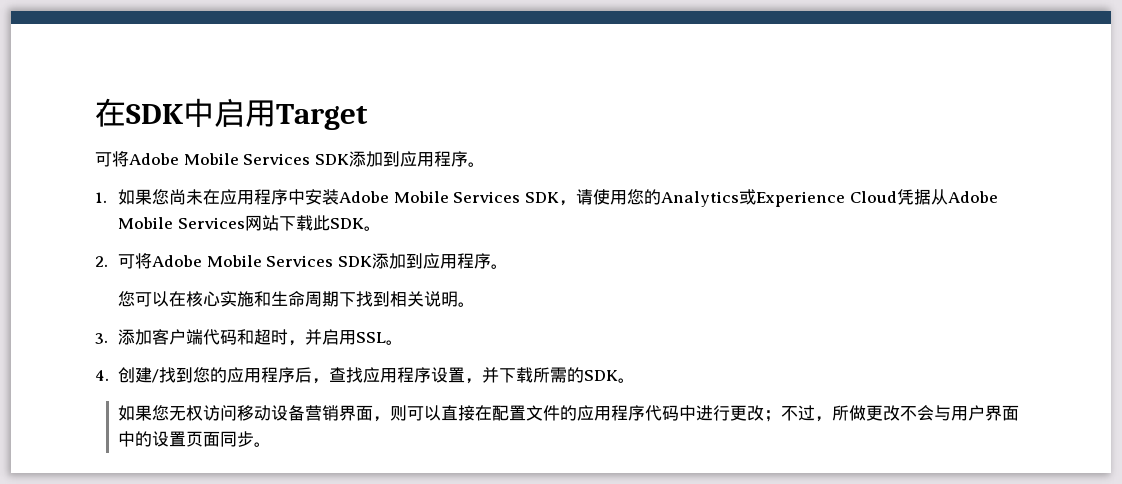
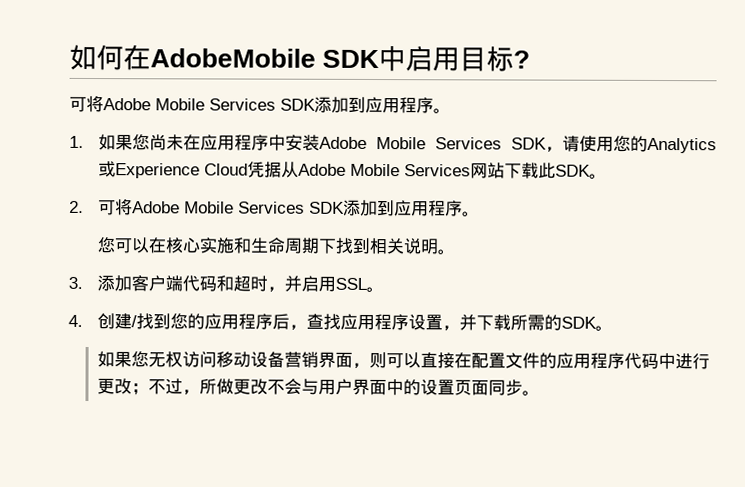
[95,98,126,127] 在 -> [69,44,316,71] 如何在AdobeMobile
[276,104,368,130] Target -> [459,46,531,72] 目标?

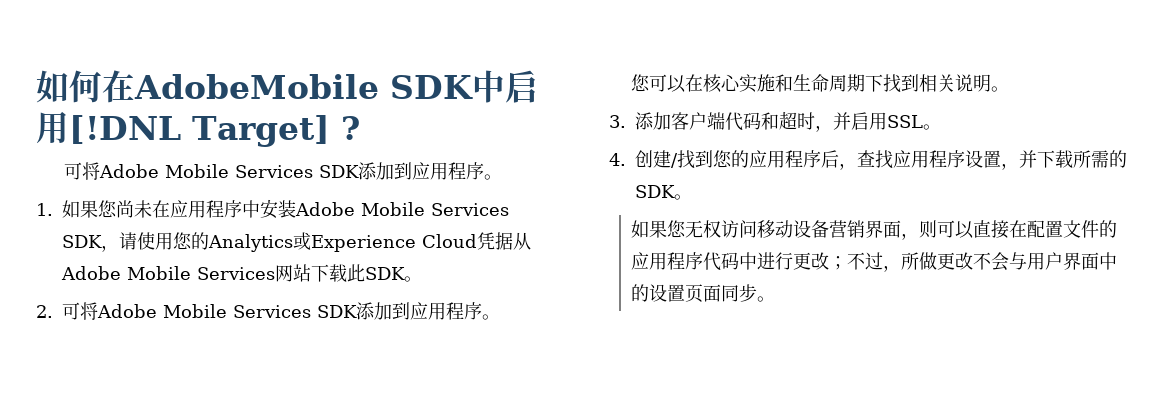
[459,46,515,72] 目标 -> [69,115,330,147] [!DNL Target]

